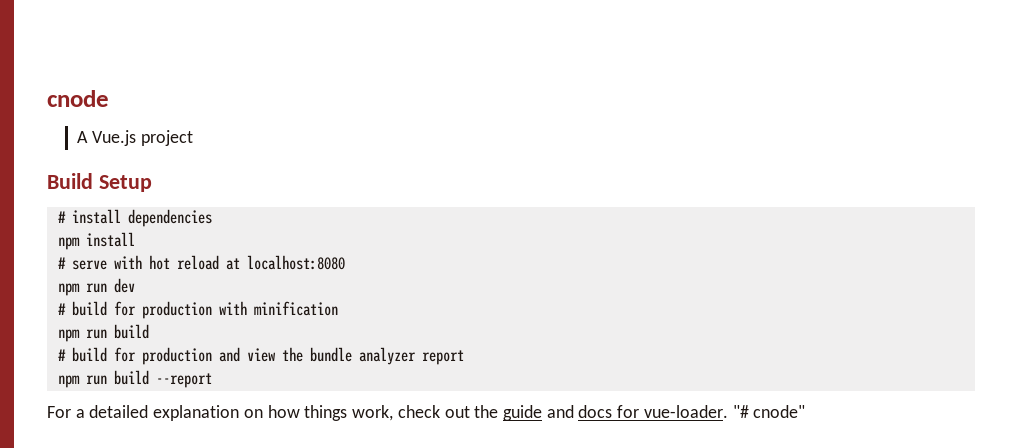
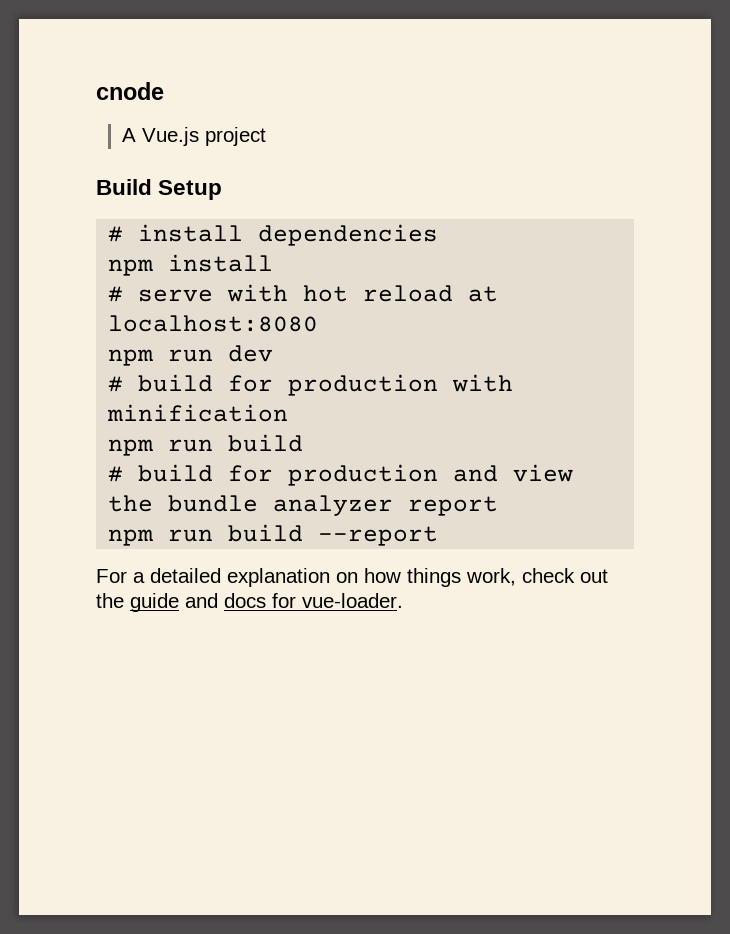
[732,405,806,418] "# cnode" -> (403, 600) none

